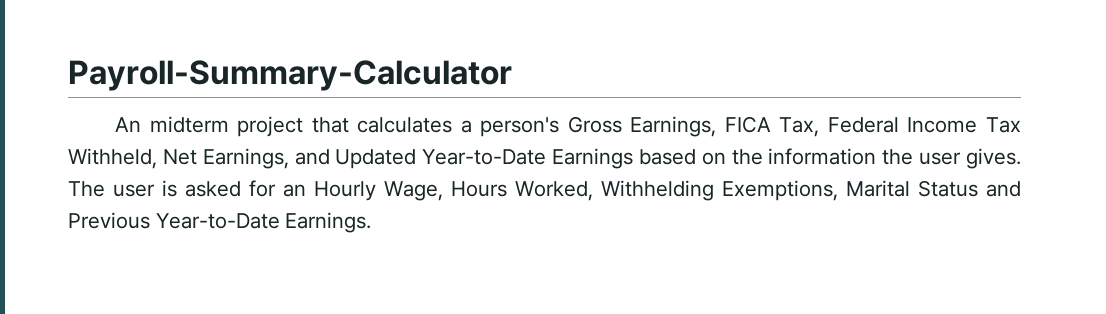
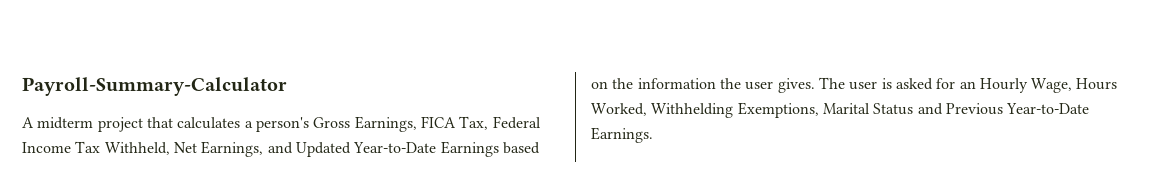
[115,117,142,132] An -> [22,117,34,128] A

